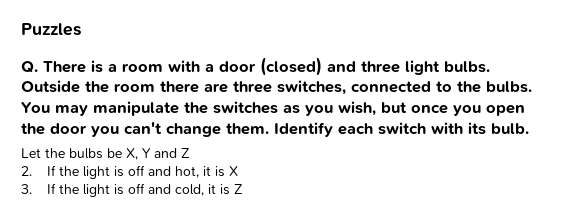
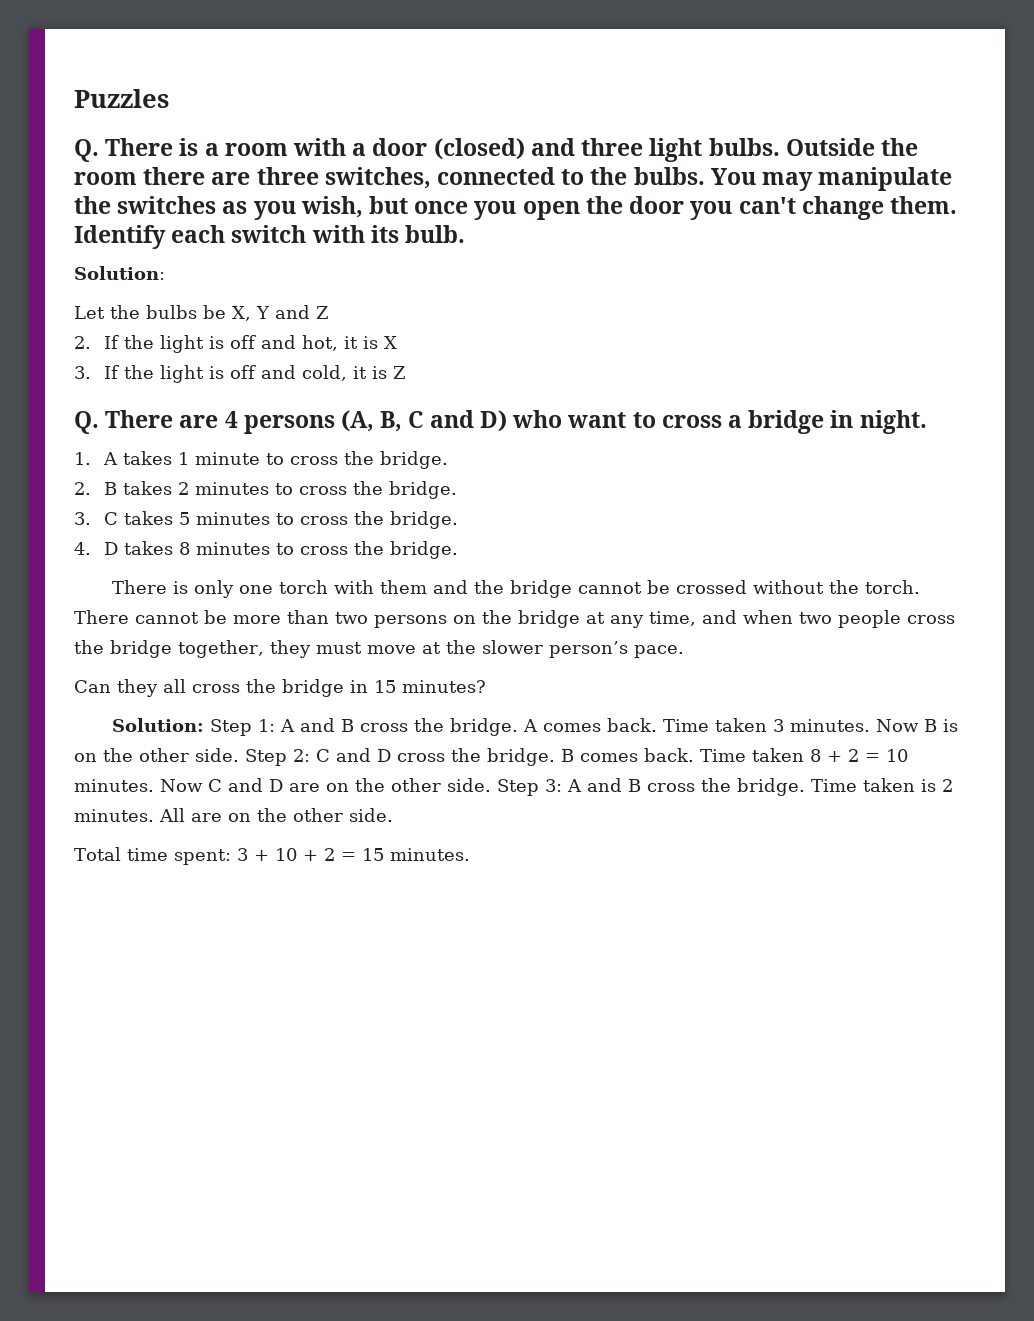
(529, 128) none -> [74,266,165,280] // Solution:
(244, 189) none -> [74,410,927,434] [74,451,449,469] [74,481,458,499] [74,511,459,529] [74,541,459,559] [111,580,920,598] [74,610,955,628] [74,640,684,658] [74,679,486,697] [111,718,958,736] [74,748,908,766] [74,778,953,796] [74,808,393,822] [74,847,470,865] // Q. There are 4 persons (A, B, C and D) who want to cross a bridge in night. // 1. A takes 1 minute to cross the bridge. // 2. B takes 2 minutes to cross the bridge. // 3. C takes 5 minutes to cross the bridge. // 4. D takes 8 minutes to cross the bridge. // There is only one torch with them and the bridge cannot be crossed without the torch. There cannot be more than two persons on the bridge at any time, and when two people cross the bridge together, they must move at the slower person’s pace. // Can they all cross the bridge in 15 minutes? // Solution: Step 1: A and B cross the bridge. A comes back. Time taken 3 minutes. Now B is on the other side. Step 2: C and D cross the bridge. B comes back. Time taken 8 + 2 = 10 minutes. Now C and D are on the other side. Step 3: A and B cross the bridge. Time taken is 2 minutes. All are on the other side. // Total time spent: 3 + 10 + 2 = 15 minutes.

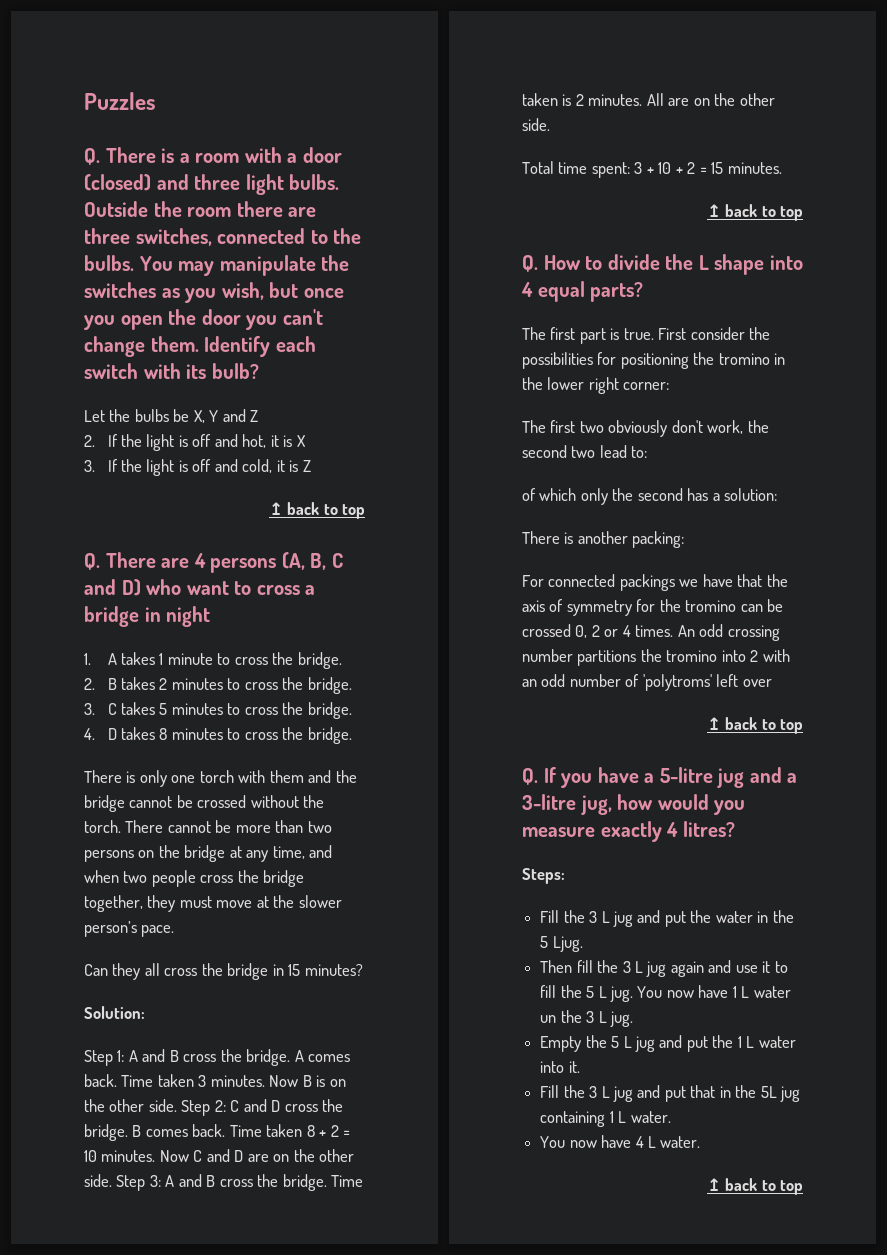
[405,225,466,243] [74,266,165,280] bulb. // Solution: -> [211,363,259,379] bulb?
(407, 372) none -> [268,502,365,519] // ↥ back to top
[859,410,927,434] night. -> [166,606,211,627] night
(204, 725) none -> (145, 1012) //
(470, 854) none -> [706,204,803,221] [522,254,803,275] [521,281,644,302] [522,327,771,344] [522,352,786,369] [522,377,670,394] [522,420,769,437] [522,445,648,458] [522,488,778,505] [522,531,685,548] [522,574,788,591] [522,599,784,616] [522,624,780,641] [522,649,790,666] [522,674,772,691] [706,717,803,734] [522,767,798,788] [522,794,746,815] [522,821,735,842] [522,868,565,884] [540,910,794,927] [540,936,583,952] [540,960,788,977] [540,985,791,1002] [540,1010,633,1027] [540,1035,796,1052] [540,1061,580,1073] [540,1085,801,1102] [540,1111,671,1127] [540,1135,701,1148] [706,1178,803,1195] // ↥ back to top // Q. How to divide the L shape into 4 equal parts? // The first part is true. First consider the possibilities for positioning the tromino in the lower right corner: // The first two obviously don't work, the second two lead to: // of which only the second has a solution: // There is another packing: // For connected packings we have that the axis of symmetry for the tromino can be crossed 0, 2 or 4 times. An odd crossing number partitions the tromino into 2 with an odd number of 'polytroms' left over // ↥ back to top // Q. If you have a 5-litre jug and a 3-litre jug, how would you measure exactly 4 litres? // Steps: // Fill the 3 L jug and put the water in the 5 Ljug. // Then fill the 3 L jug again and use it to fill the 5 L jug. You now have 1 L water un the 3 L jug. // Empty the 5 L jug and put the 1 L water into it. // Fill the 3 L jug and put that in the 5L jug containing 1 L water. // You now have 4 L water. // ↥ back to top

